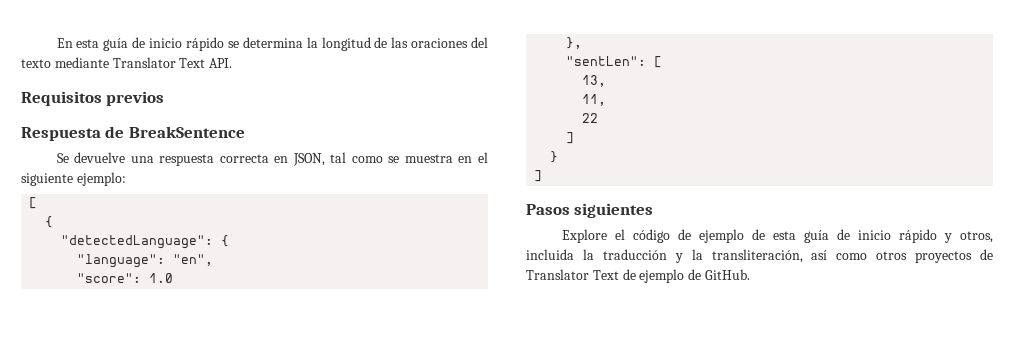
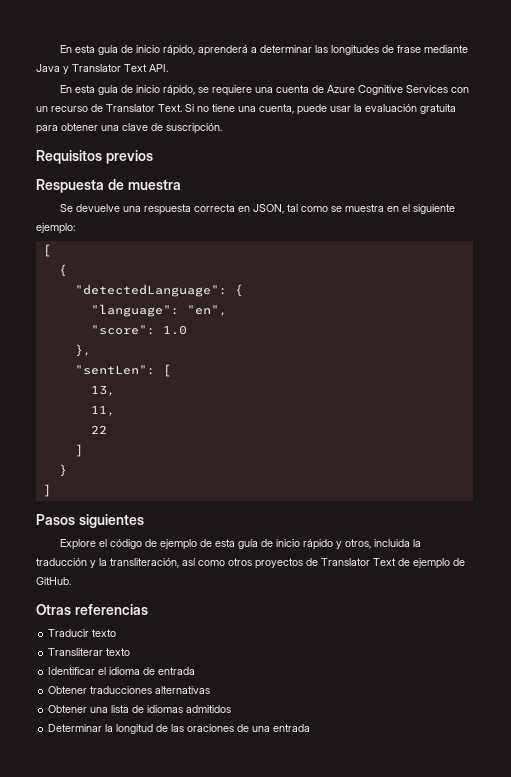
[56,37,488,51] [21,57,233,68] En esta guía de inicio rápido se determina la longitud de las oraciones del texto mediante Translator Text API. -> [59,45,468,56] [36,64,168,74] [59,85,469,96] [36,104,456,115] [36,123,222,134] En esta guía de inicio rápido, aprenderá a determinar las longitudes de frase mediante Java y Translator Text API. // En esta guía de inicio rápido, se requiere una cuenta de Azure Cognitive Services con un recurso de Translator Text. Si no tiene una cuenta, puede usar la evaluación gratuita para obtener una clave de suscripción.
[128,126,245,138] BreakSentence -> [127,180,181,190] muestra
(750, 274) none -> [36,604,148,615] [48,629,117,637] [48,648,131,656] [48,667,196,675] [48,686,211,694] [48,705,232,713] [48,724,311,734] // Otras referencias // Traducir texto // Transliterar texto // Identificar el idioma de entrada // Obtener traducciones alternativas // Obtener una lista de idiomas admitidos // Determinar la longitud de las oraciones de una entrada

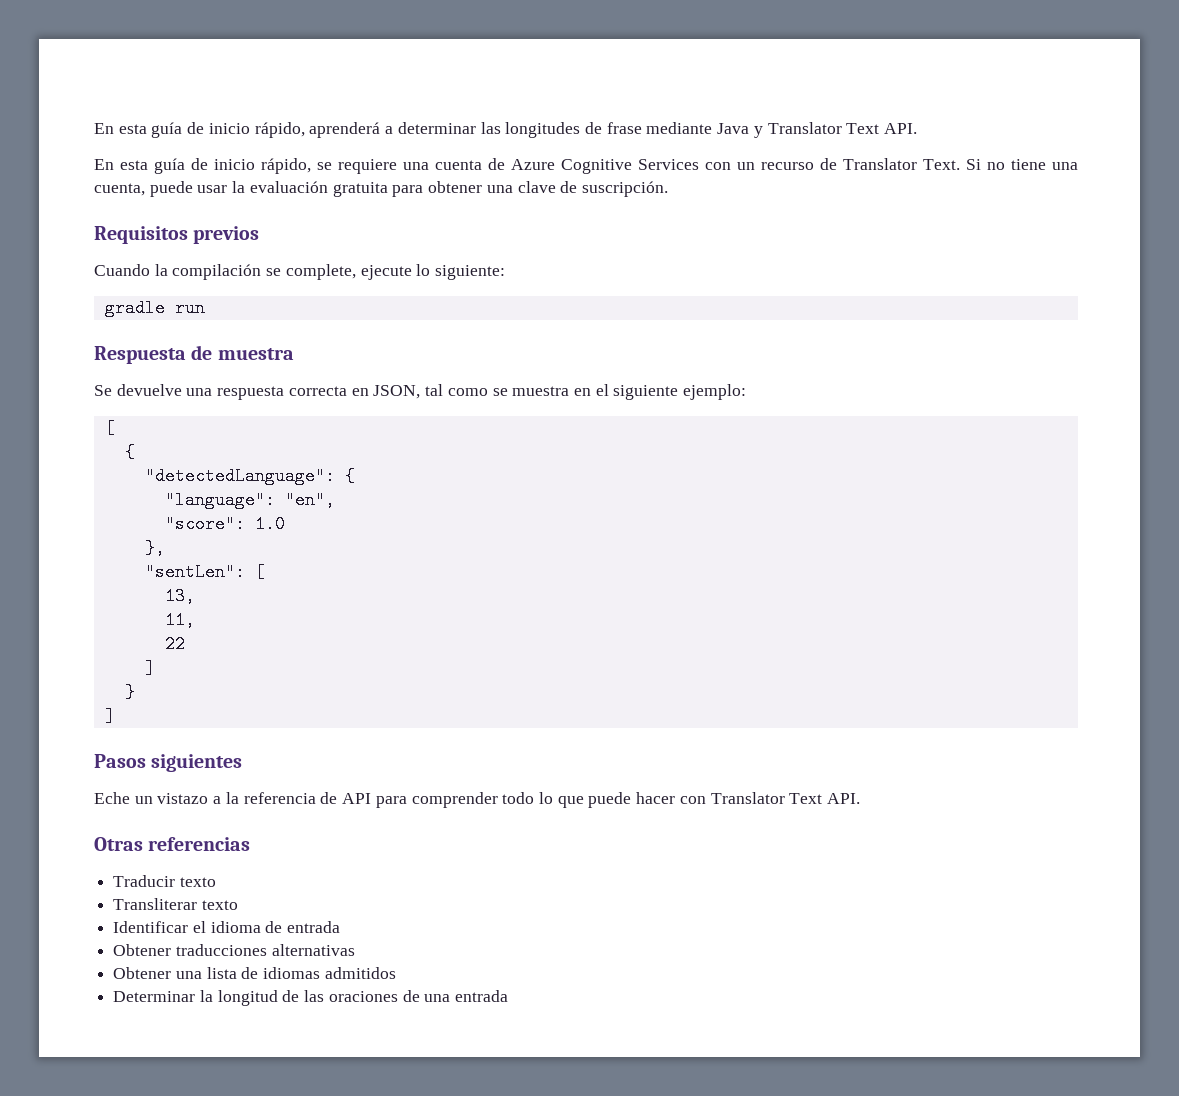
(153, 157) none -> [94,264,506,280] [104,299,205,317] // Cuando la compilación se complete, ejecute lo siguiente: // gradle run
[59,539,421,550] [36,558,465,569] [36,577,71,585] Explore el código de ejemplo de esta guía de inicio rápido y otros, incluida la traducción y la transliteración, así como otros proyectos de Translator Text de ejemplo de GitHub. -> [94,792,861,808] Eche un vistazo a la referencia de API para comprender todo lo que puede hacer con Translator Text API.

